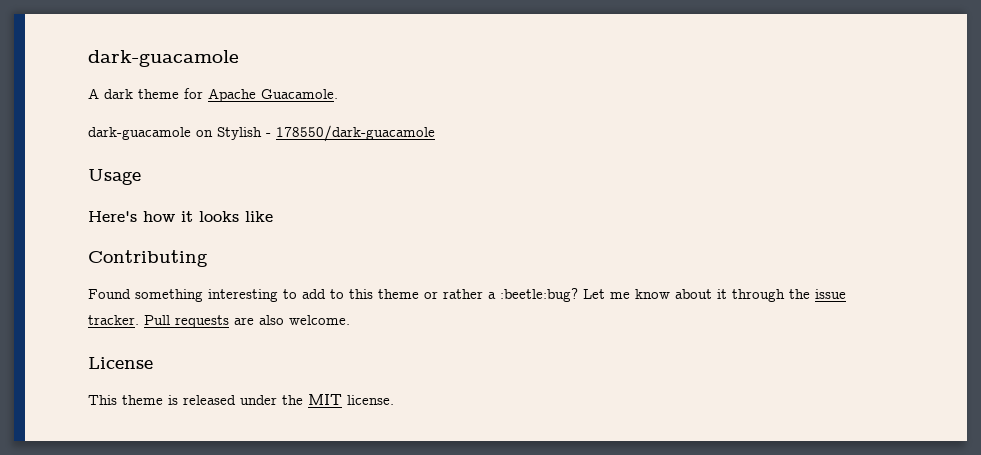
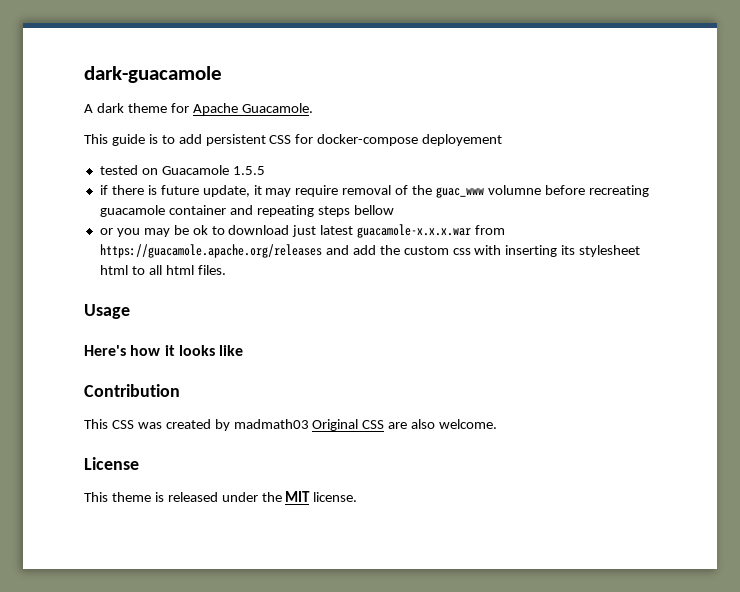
[88,125,435,142] dark-guacamole on Stylish - 178550/dark-guacamole -> [84,134,503,146] [99,165,265,175] [99,185,649,198] [99,205,394,217] [99,224,506,238] [99,244,641,258] [99,265,226,275] This guide is to add persistent CSS for docker-compose deployement // tested on Guacamole 1.5.5 // if there is future update, it may require removal of the guac_www volumne before recreating guacamole container and repeating steps bellow // or you may be ok to download just latest guacamole-x.x.x.war from https://guacamole.apache.org/releases and add the custom css with inserting its stylesheet html to all html files.
[88,250,208,267] [88,288,846,302] [88,315,229,328] Contributing // Found something interesting to add to this theme or rather a :beetle:bug? Let me know about it through the issue tracker. Pull requests -> [84,384,180,397] [84,419,385,431] Contribution // This CSS was created by madmath03 Original CSS

